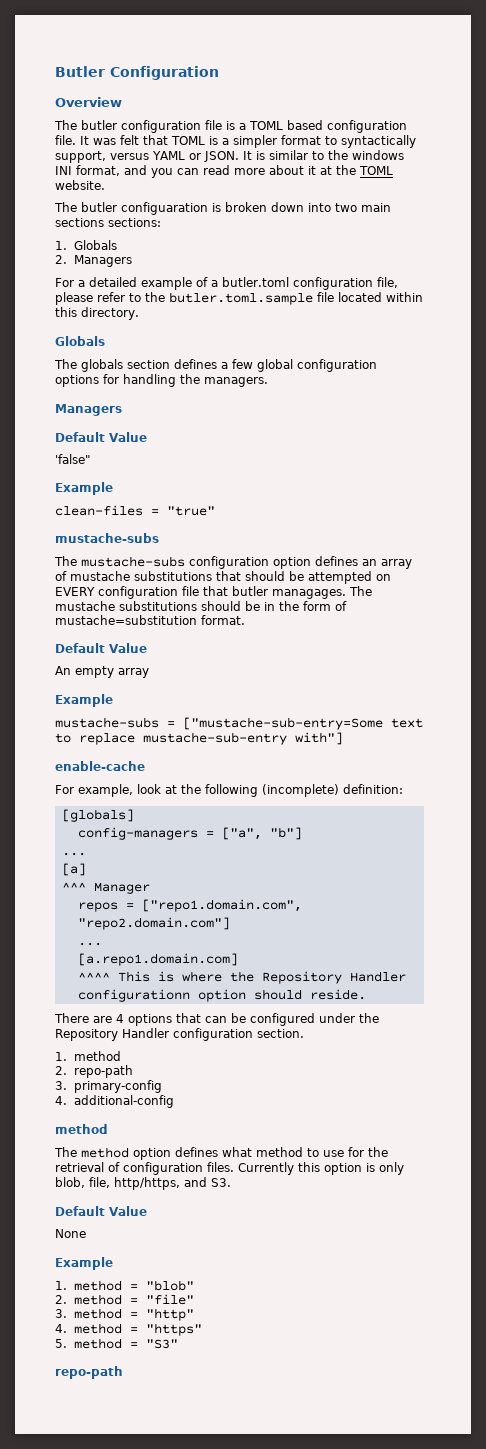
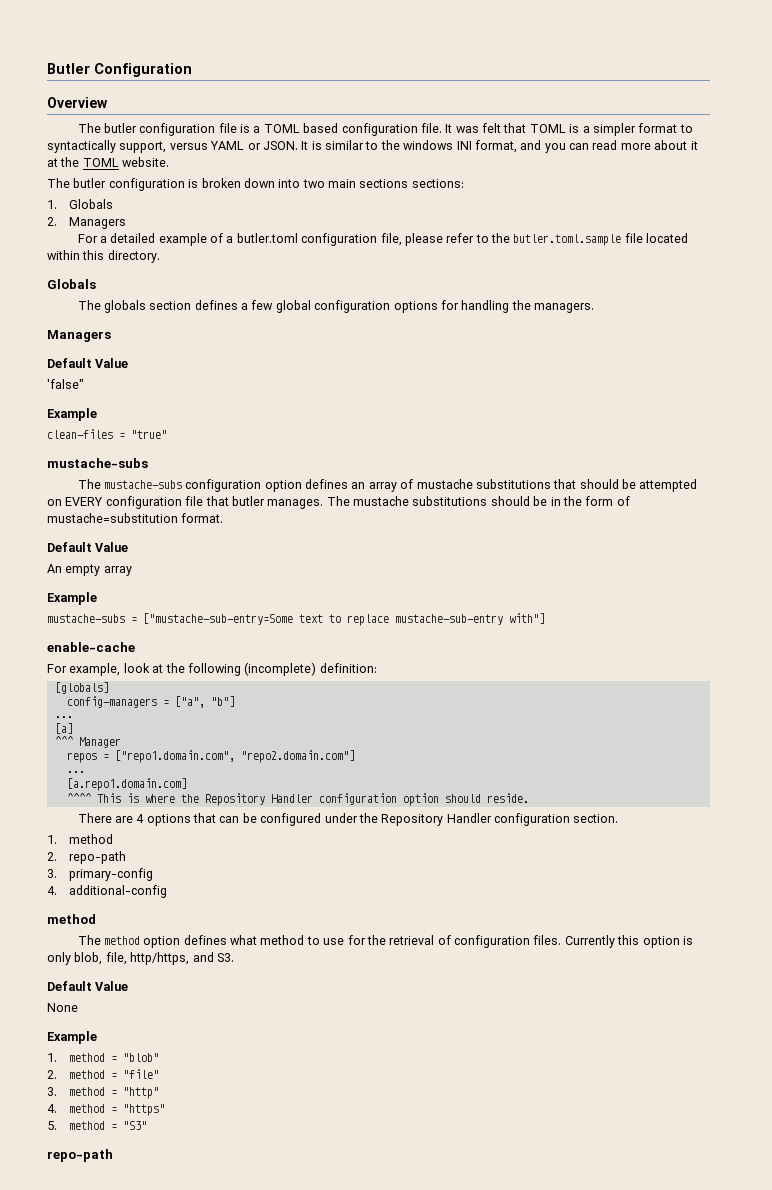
[121,202,208,215] configuaration -> [108,178,185,191] configuration
[272,589,346,599] managages. -> [267,499,324,509] manages.
[77,989,190,1002] configurationn -> [318,793,397,805] configuration

